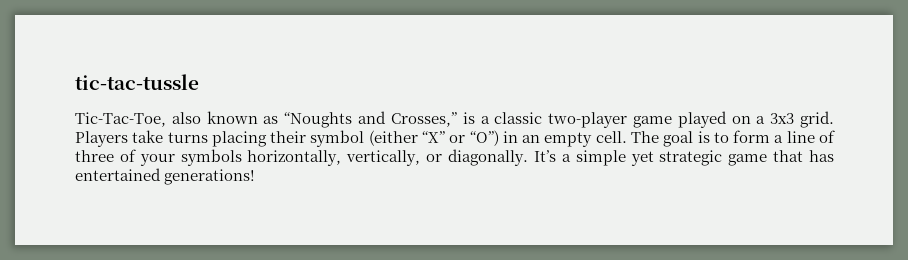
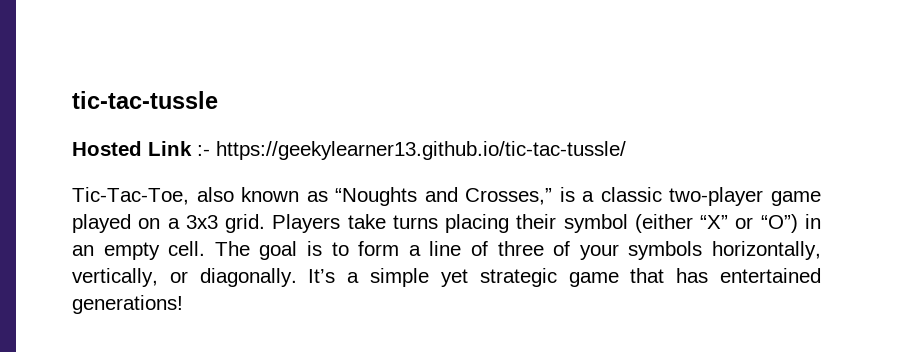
(199, 82) none -> [72,141,626,160] // Hosted Link :- https://geekylearner13.github.io/tic-tac-tussle/

